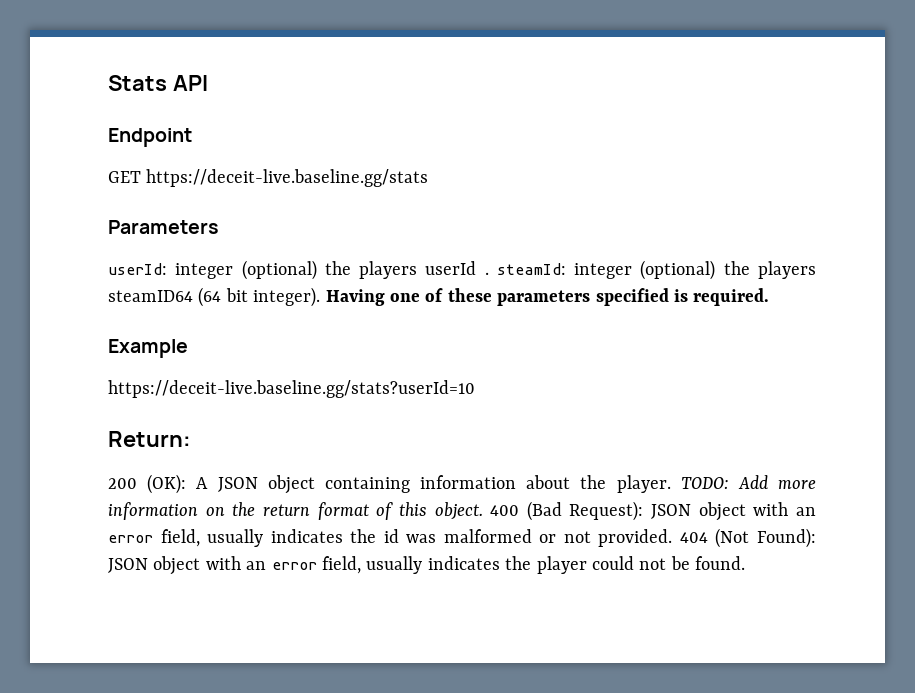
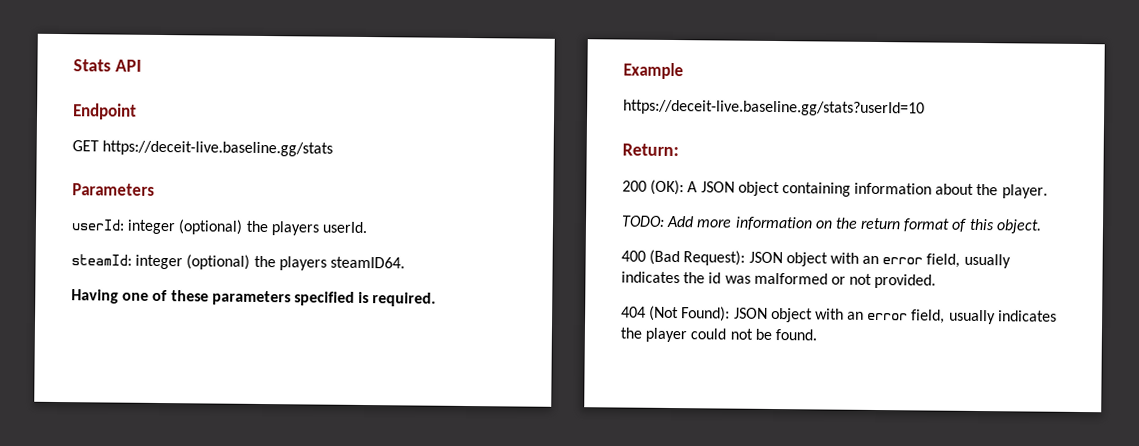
[425,261,489,275] userId . -> [321,221,367,234] userId. //
[108,287,321,307] steamID64 (64 bit integer). -> [329,256,405,269] steamID64. //
(671, 484) none -> (1048, 191) //
(483, 511) none -> (1042, 226) //
(673, 538) none -> (937, 281) //

